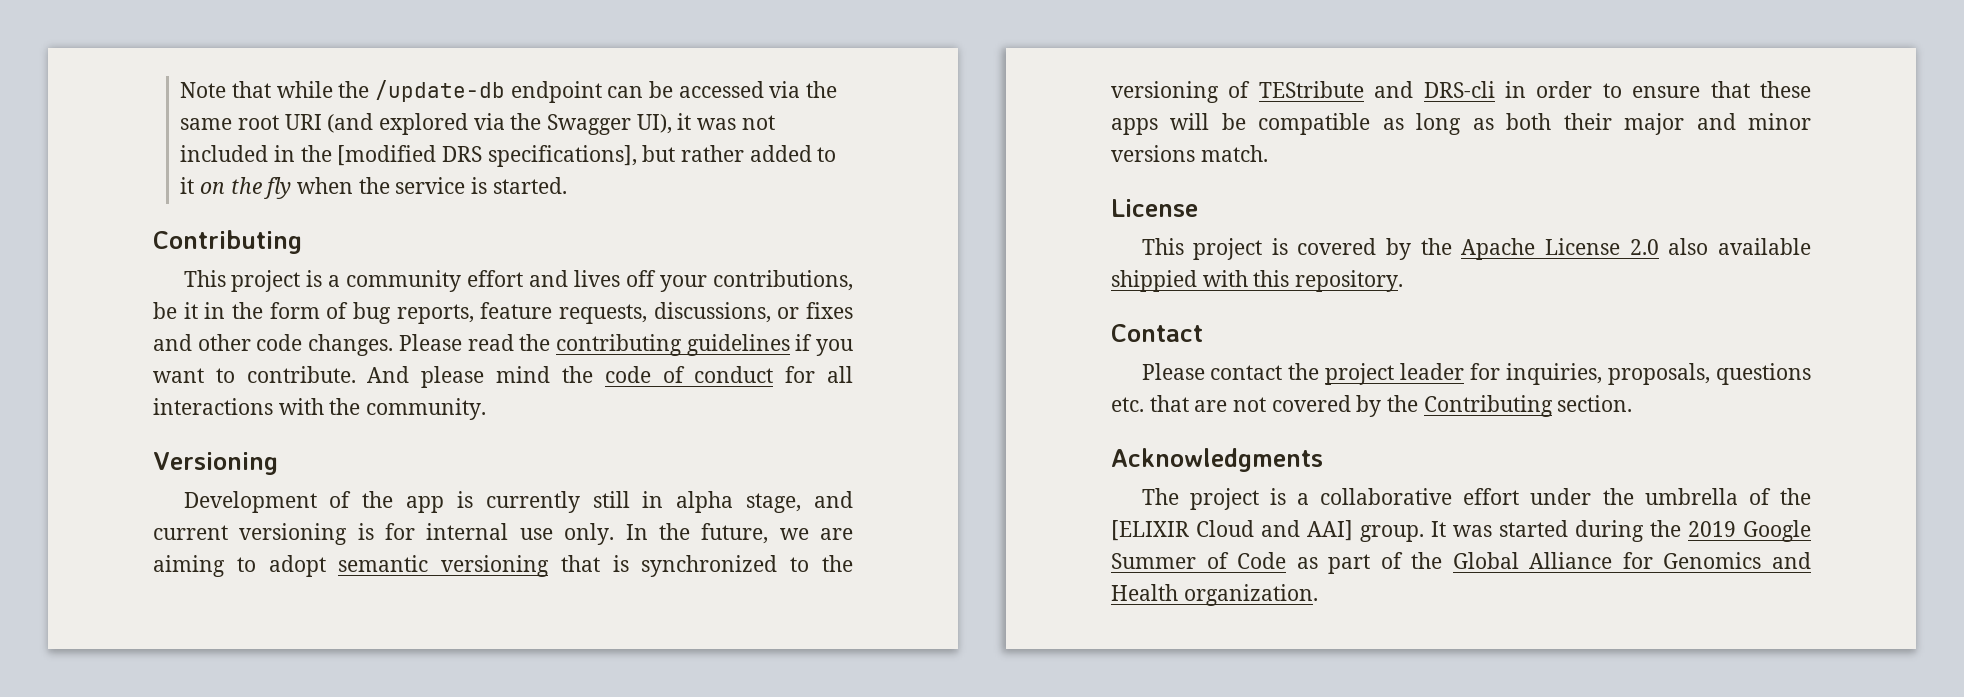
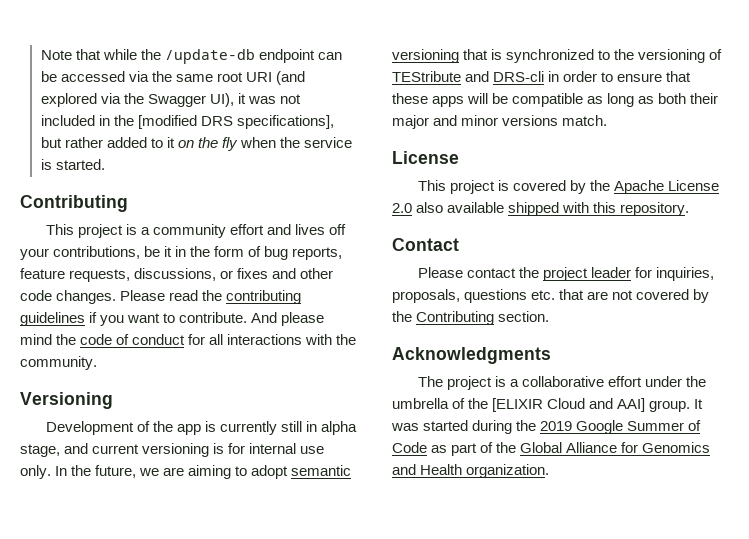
[1111,270,1197,292] shippied -> [508,202,560,216] shipped

